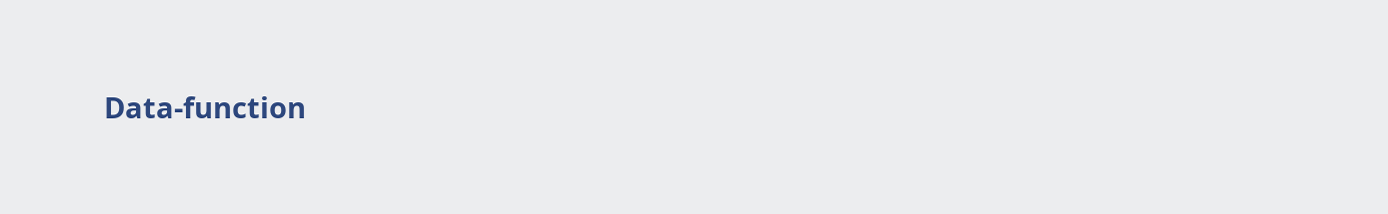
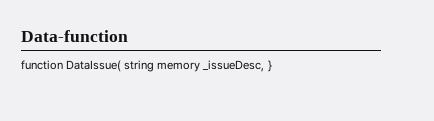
(307, 107) none -> [21,60,272,72] // function DataIssue( string memory _issueDesc, }

